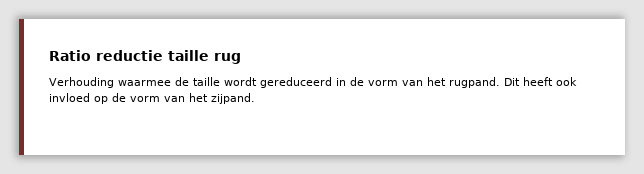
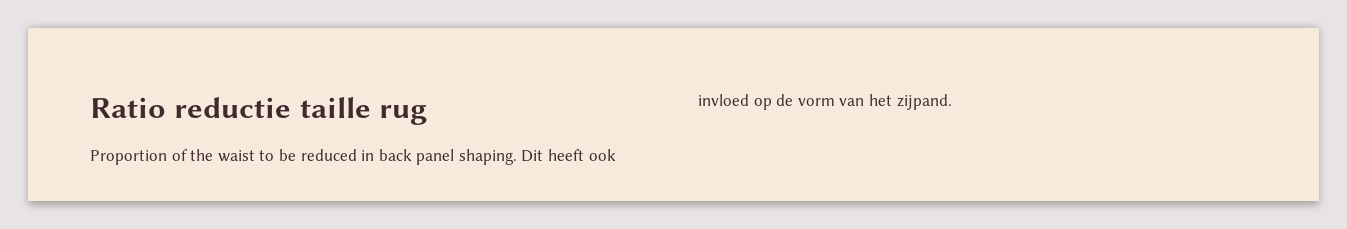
[49,77,500,88] Verhouding waarmee de taille wordt gereduceerd in de vorm van het rugpand. -> [90,149,517,165] Proportion of the waist to be reduced in back panel shaping.

